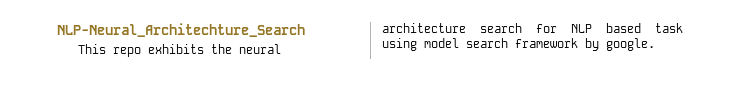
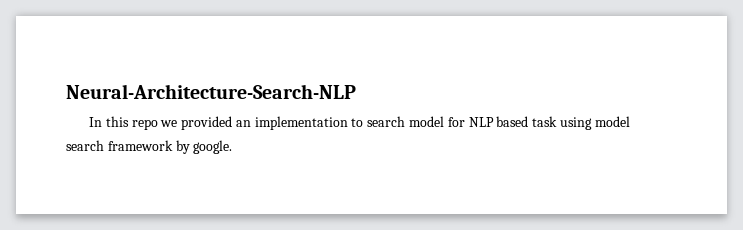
[57,23,305,37] [77,44,281,57] [382,23,522,33] NLP-Neural_Architechture_Search // This repo exhibits the neural architecture search -> [66,84,356,99] [88,116,444,130] Neural-Architecture-Search-NLP // In this repo we provided an implementation to search model

